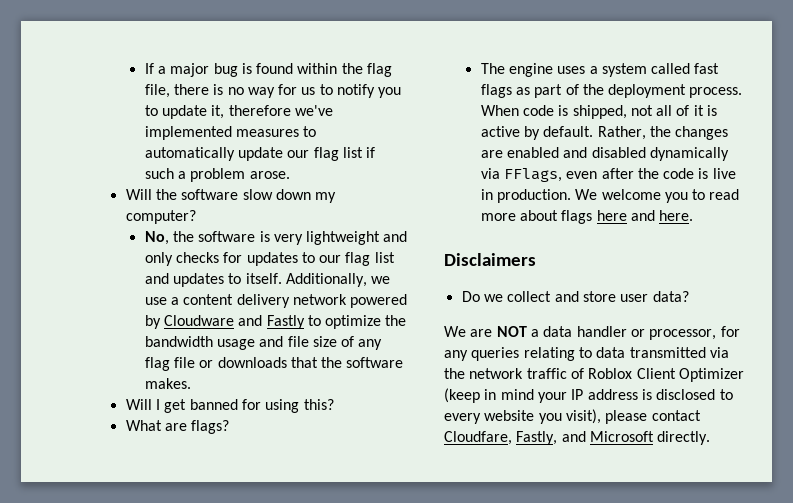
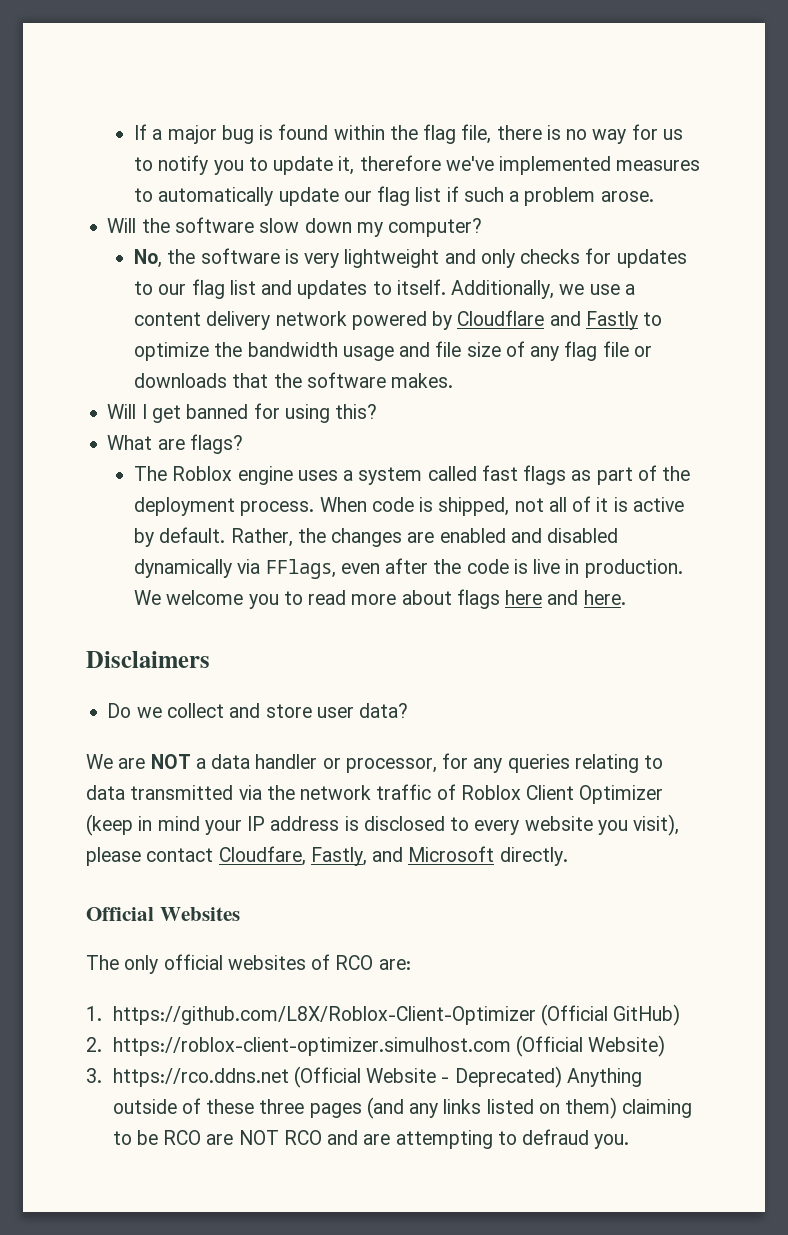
[163,315,234,326] Cloudware -> [457,310,545,326] Cloudflare
(505, 68) none -> [172,466,233,481] Roblox
(711, 438) none -> [86,907,240,921] [86,954,411,974] [86,1004,681,1026] [86,1035,666,1057] [86,1066,642,1088] [112,1097,693,1119] [112,1129,630,1149] // Official Websites // The only official websites of RCO are: // 1. https://github.com/L8X/Roblox-Client-Optimizer (Official GitHub) // 2. https://roblox-client-optimizer.simulhost.com (Official Website) // 3. https://rco.ddns.net (Official Website - Deprecated) Anything outside of these three pages (and any links listed on them) claiming to be RCO are NOT RCO and are attempting to defraud you.

